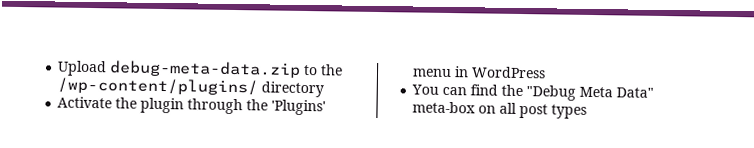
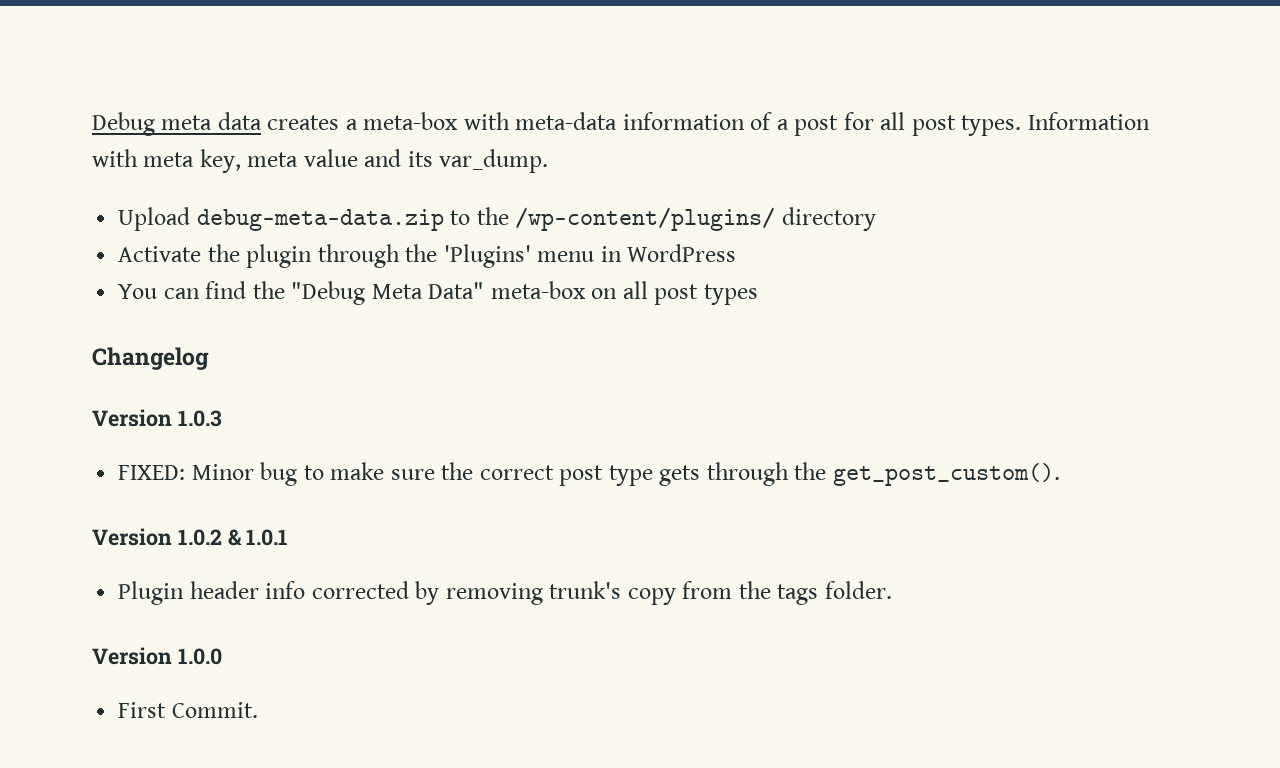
(57, 68) none -> [92,112,1150,136] [92,149,549,173] Debug meta data creates a meta-box with meta-data information of a post for all post types. Information with meta key, meta value and its var_dump. //
(588, 111) none -> [92,347,209,370] [92,409,222,427] [118,462,1060,486] [92,528,289,546] [118,581,892,605] [92,647,222,665] [118,702,258,718] // Changelog // Version 1.0.3 // FIXED: Minor bug to make sure the correct post type gets through the get_post_custom(). // Version 1.0.2 & 1.0.1 // Plugin header info corrected by removing trunk's copy from the tags folder. // Version 1.0.0 // First Commit.

